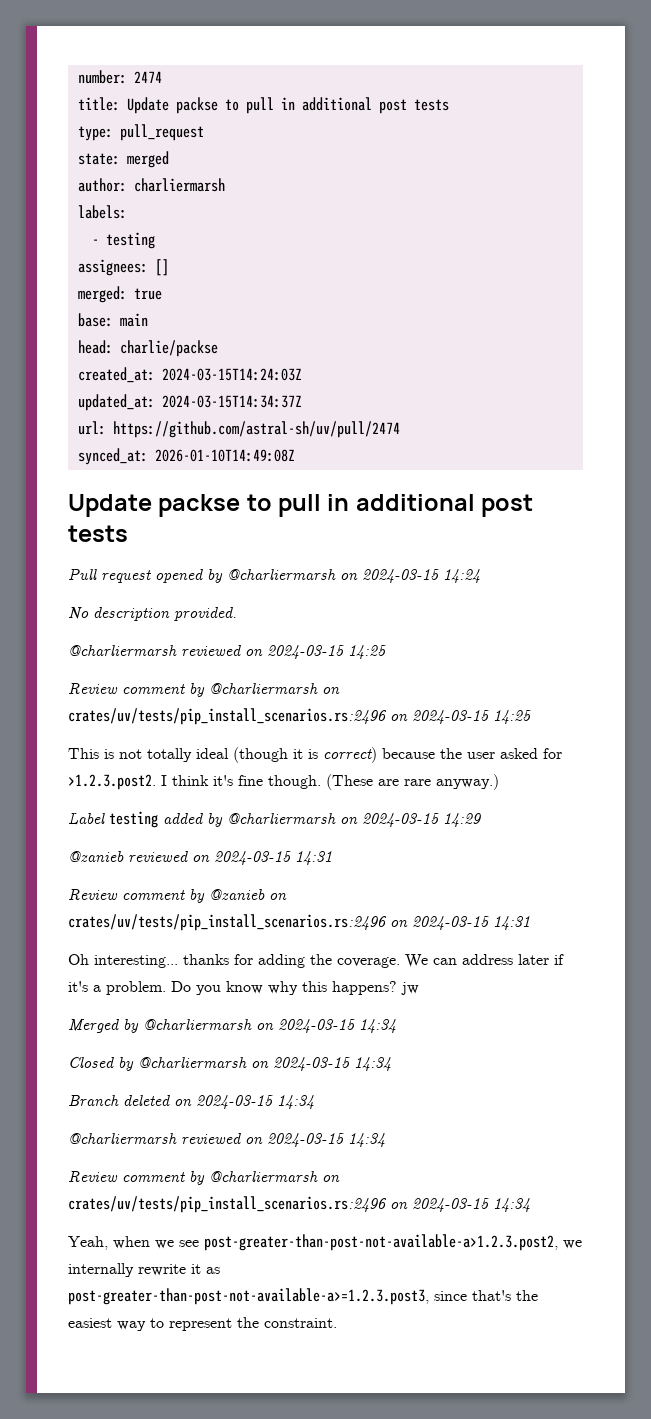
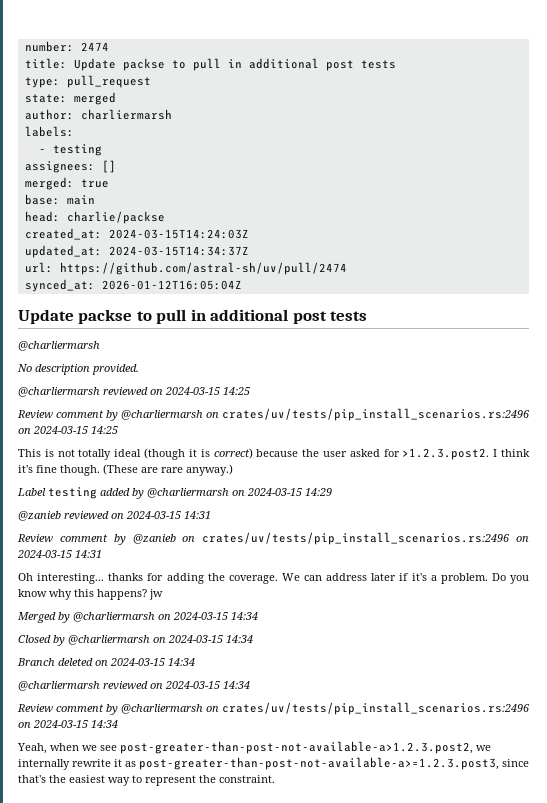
[154,449,295,462] [68,494,534,517] [68,525,128,542] [68,568,480,583] 2026-01-10T14:49:08Z // Update packse to pull in additional post tests // Pull request opened by @charliermarsh on 2024-03-15 14:24 -> [101,280,242,290] [18,309,368,324] [18,341,100,351] 2026-01-12T16:05:04Z // Update packse to pull in additional post tests // @charliermarsh

